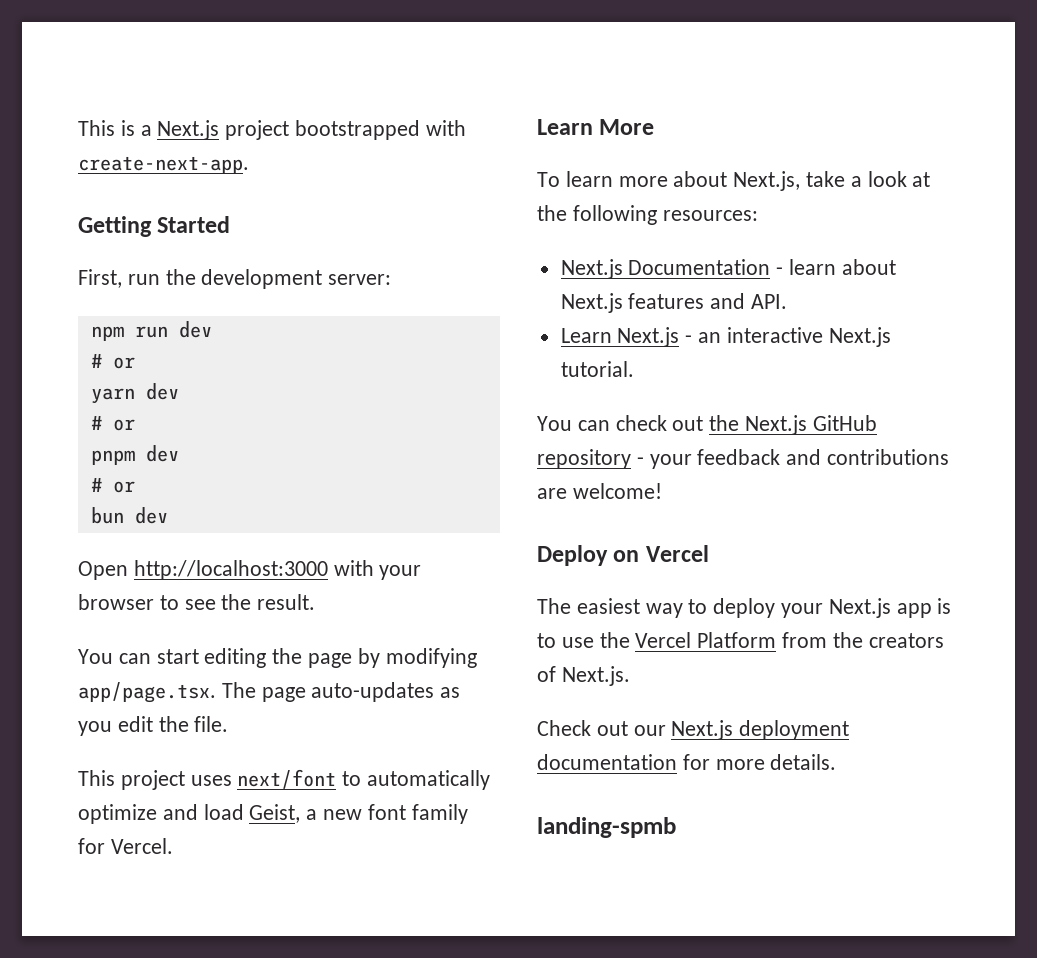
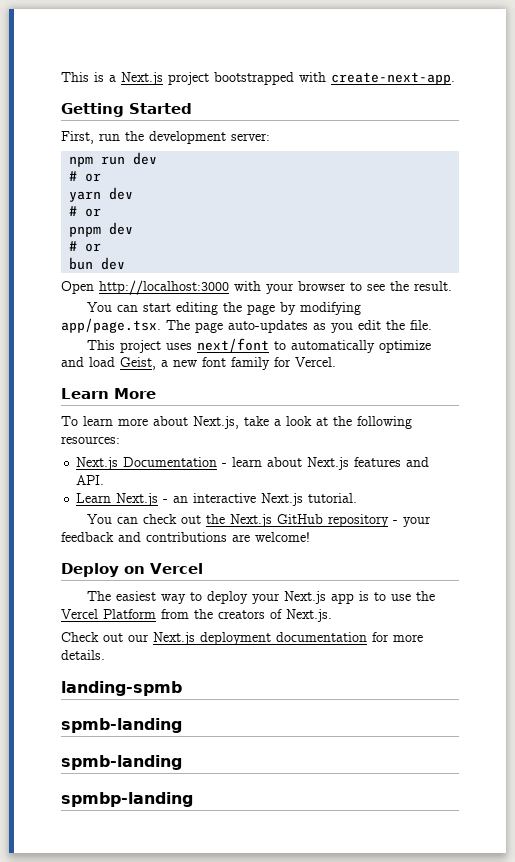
(676, 827) none -> [61,718,182,733] [61,755,182,770] [61,792,193,807] // spmb-landing // spmb-landing // spmbp-landing

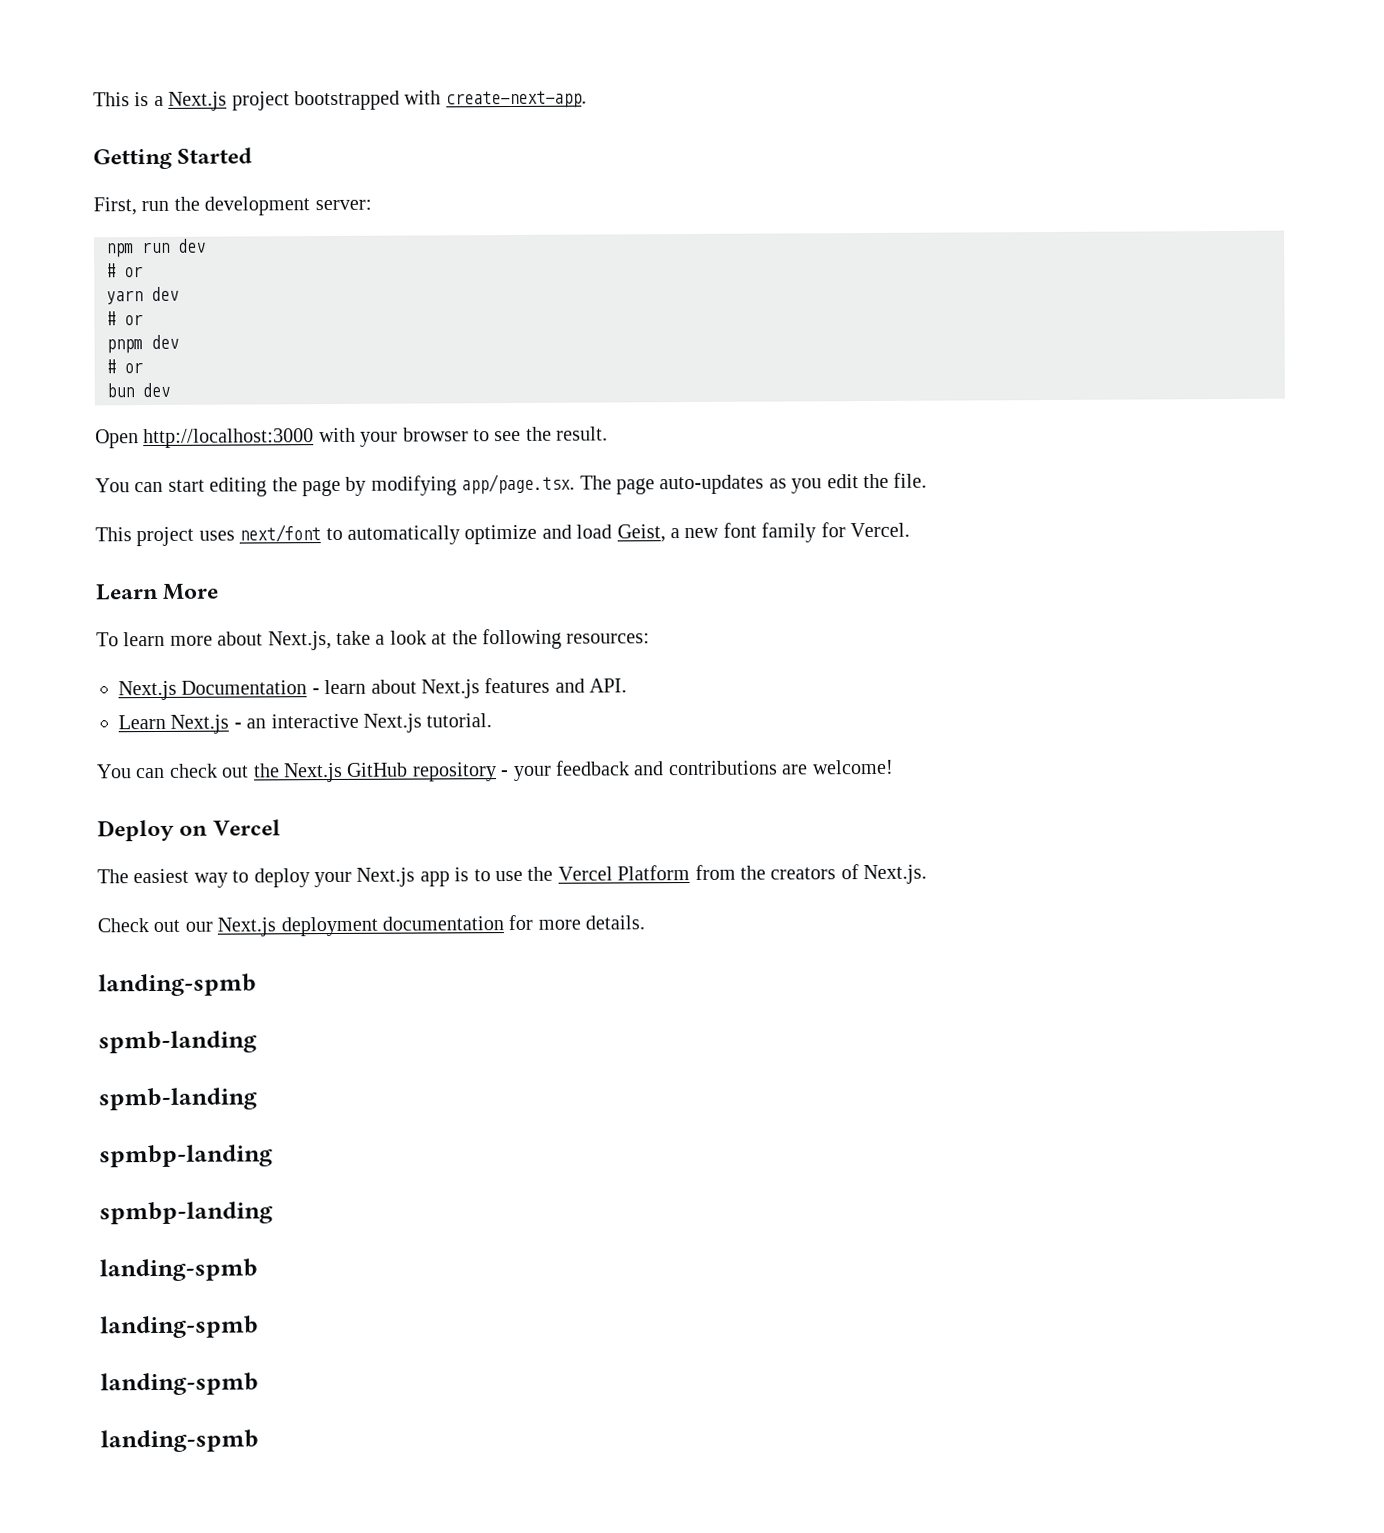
(193, 799) none -> [99,1201,273,1225] [99,1258,258,1282] [100,1315,259,1339] [100,1372,259,1396] [100,1429,259,1453] // spmbp-landing // landing-spmb // landing-spmb // landing-spmb // landing-spmb

